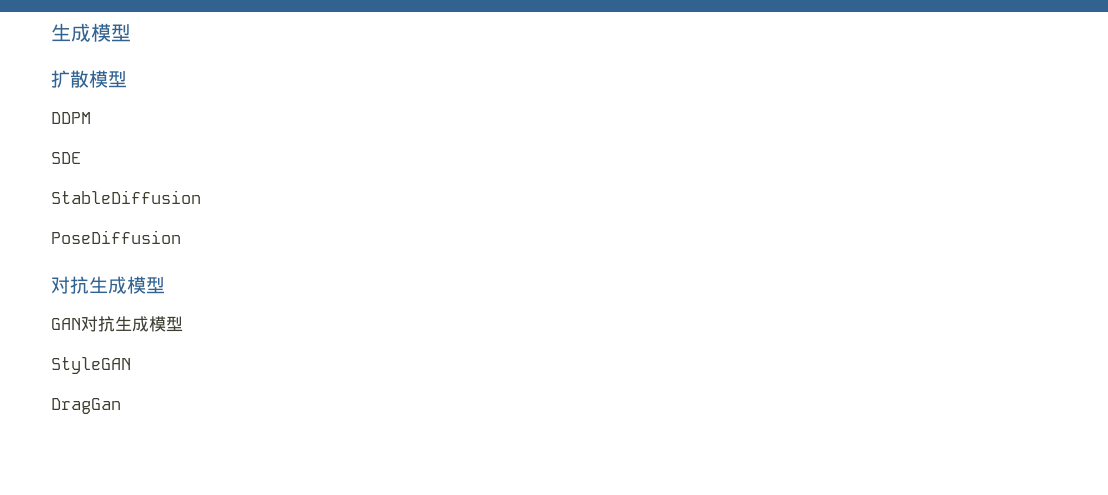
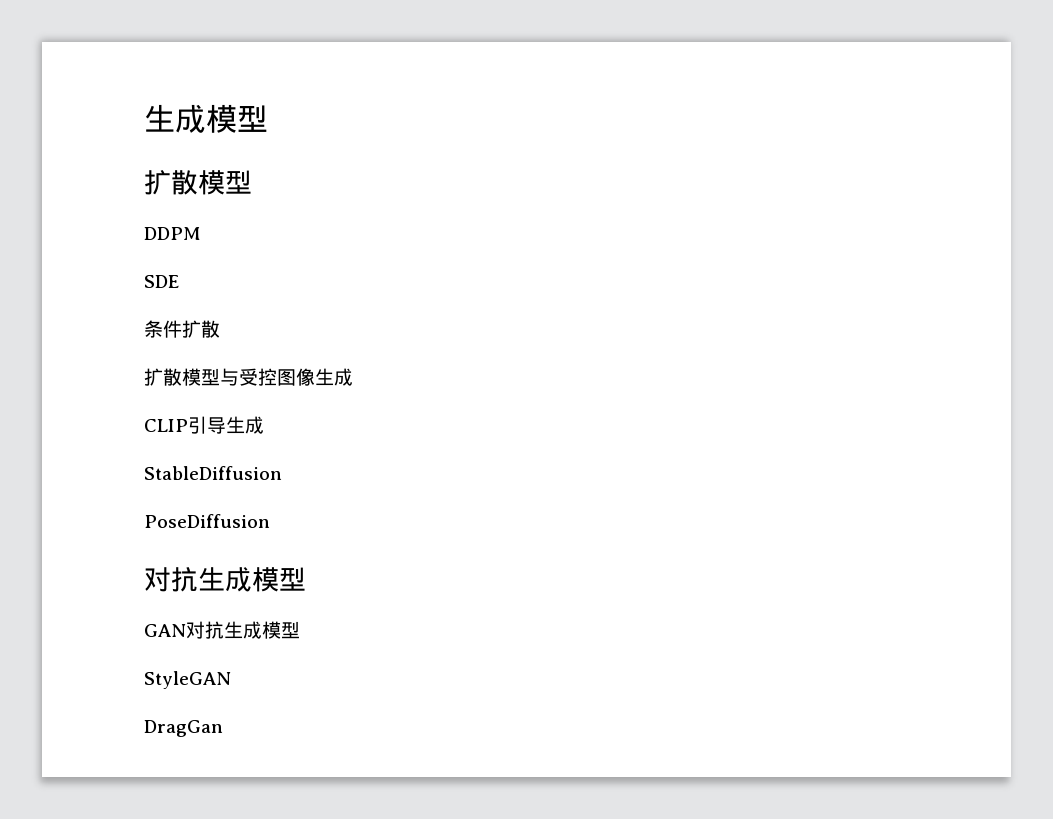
(81, 158) none -> [144,320,220,338] [144,368,353,386] [144,416,264,434] // 条件扩散 // 扩散模型与受控图像生成 // CLIP引导生成

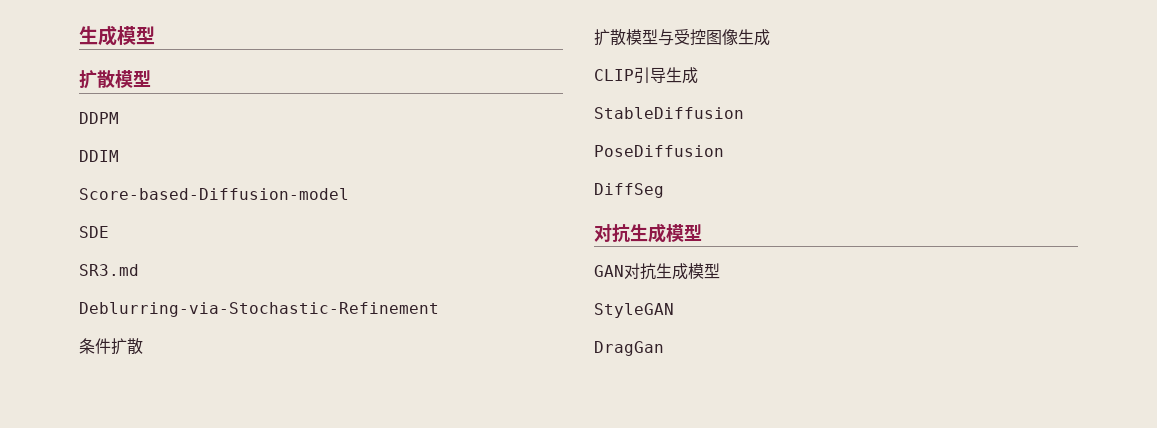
(201, 233) none -> [79,150,119,162] [79,188,349,200] // DDIM // Score-based-Diffusion-model
(179, 281) none -> [79,264,139,276] [79,302,439,317] // SR3.md // Deblurring-via-Stochastic-Refinement
(270, 521) none -> [594,183,664,198] // DiffSeg

